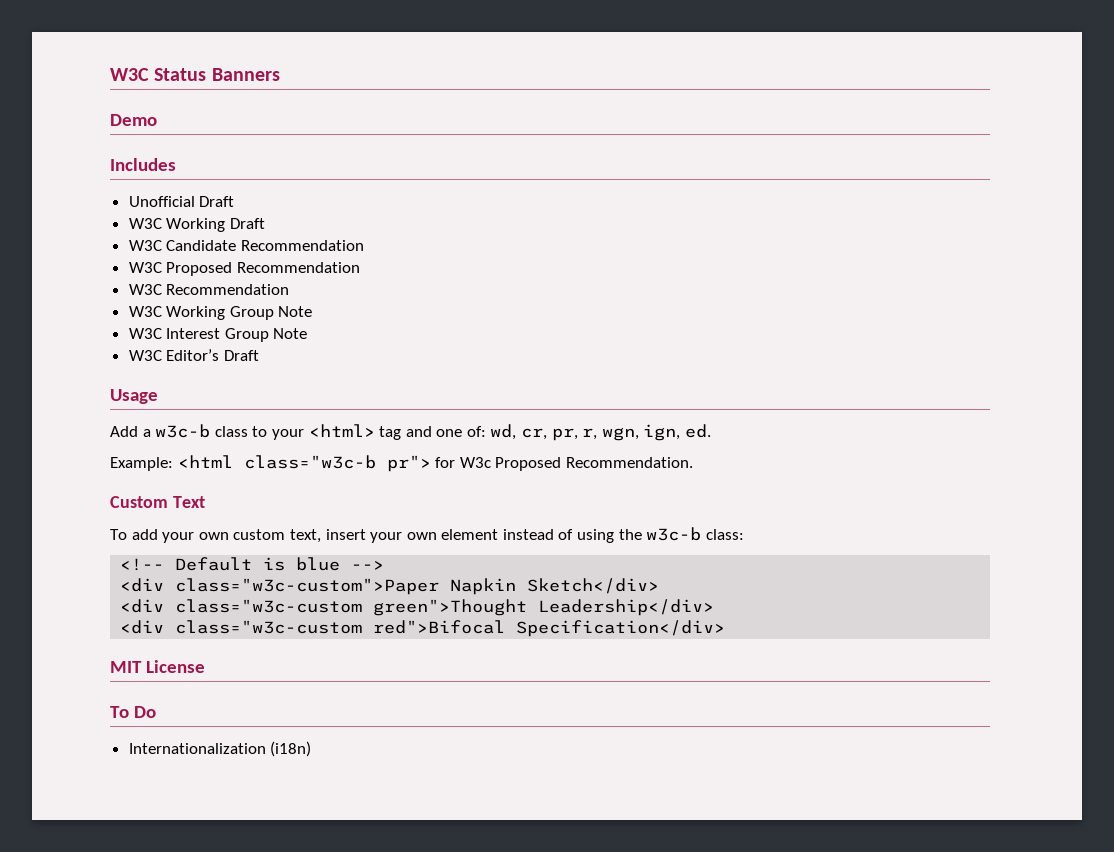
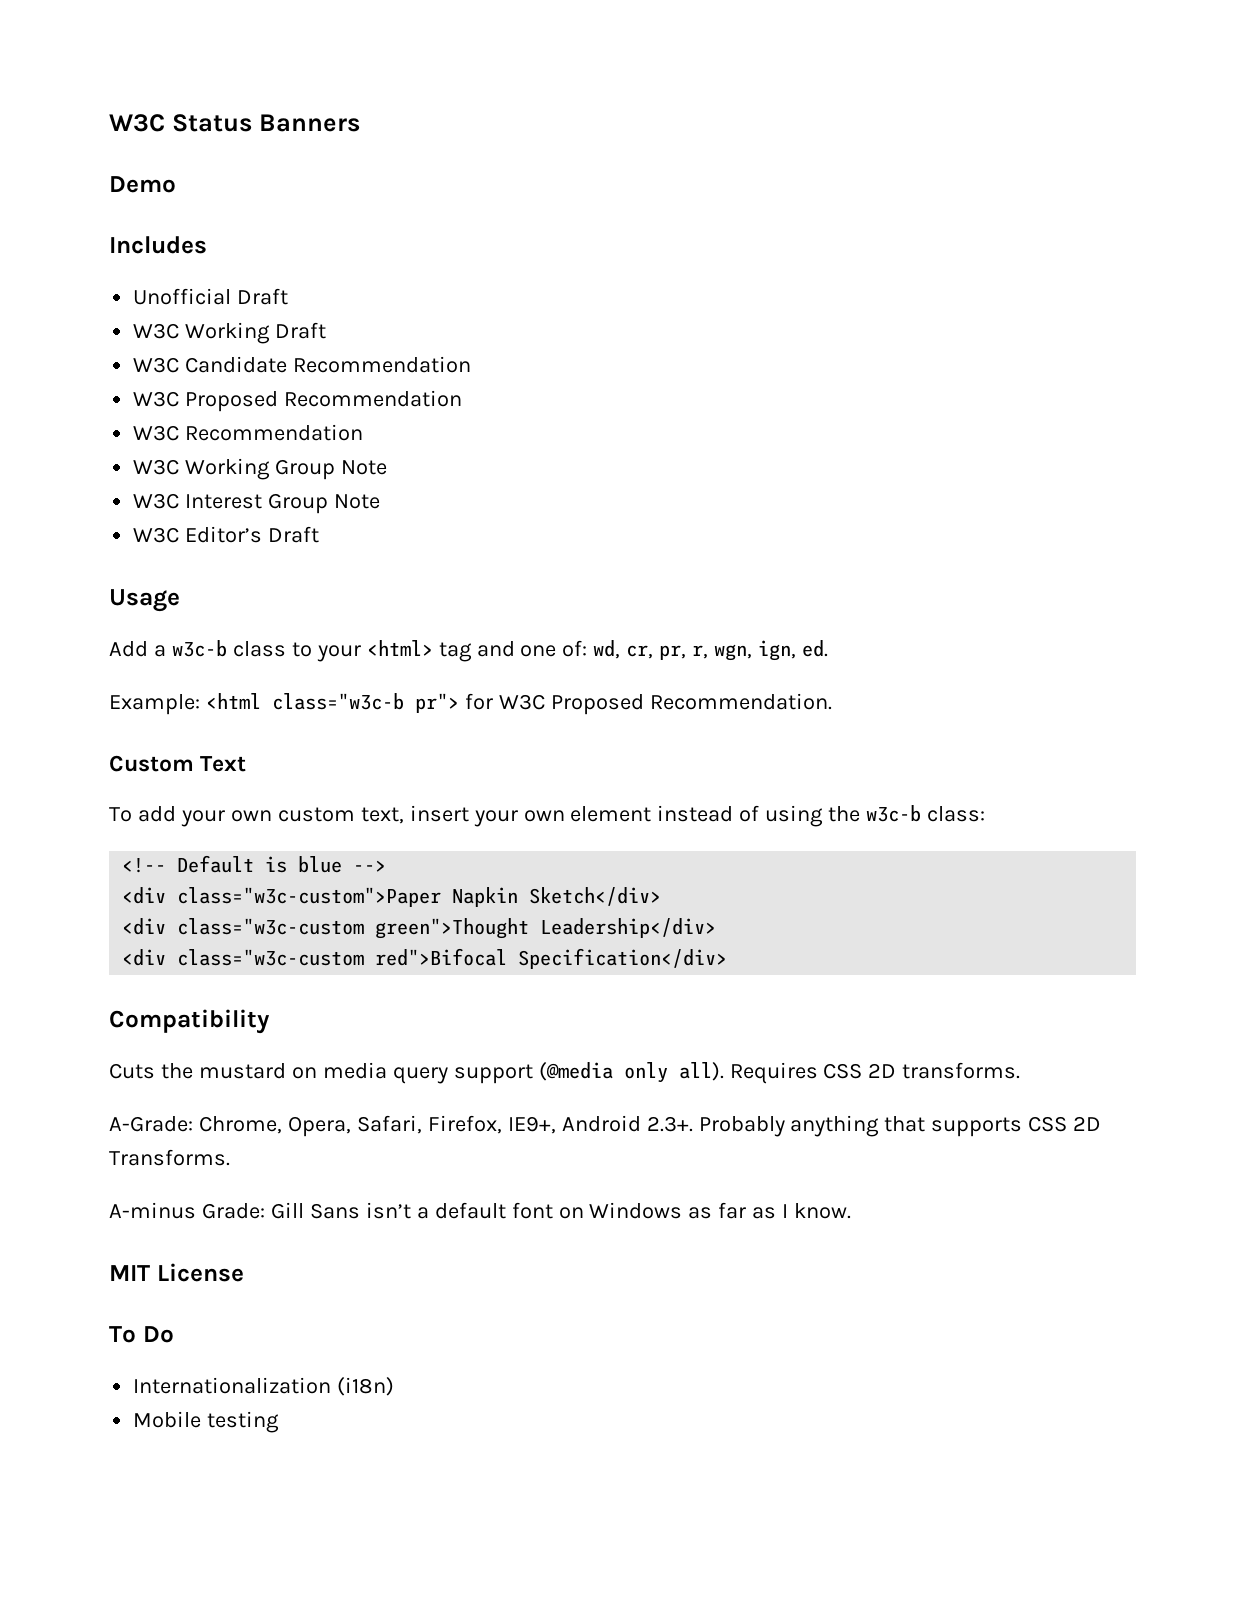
[459,457,491,468] W3c -> [498,694,545,710] W3C
(726, 628) none -> [109,1009,270,1034] [109,1062,1021,1084] [109,1115,1102,1137] [109,1149,230,1166] [109,1202,852,1219] // Compatibility // Cuts the mustard on media query support (@media only all). Requires CSS 2D transforms. // A-Grade: Chrome, Opera, Safari, Firefox, IE9+, Android 2.3+. Probably anything that supports CSS 2D Transforms. // A-minus Grade: Gill Sans isn’t a default font on Windows as far as I know.
(312, 749) none -> [133,1411,280,1433] // Mobile testing

